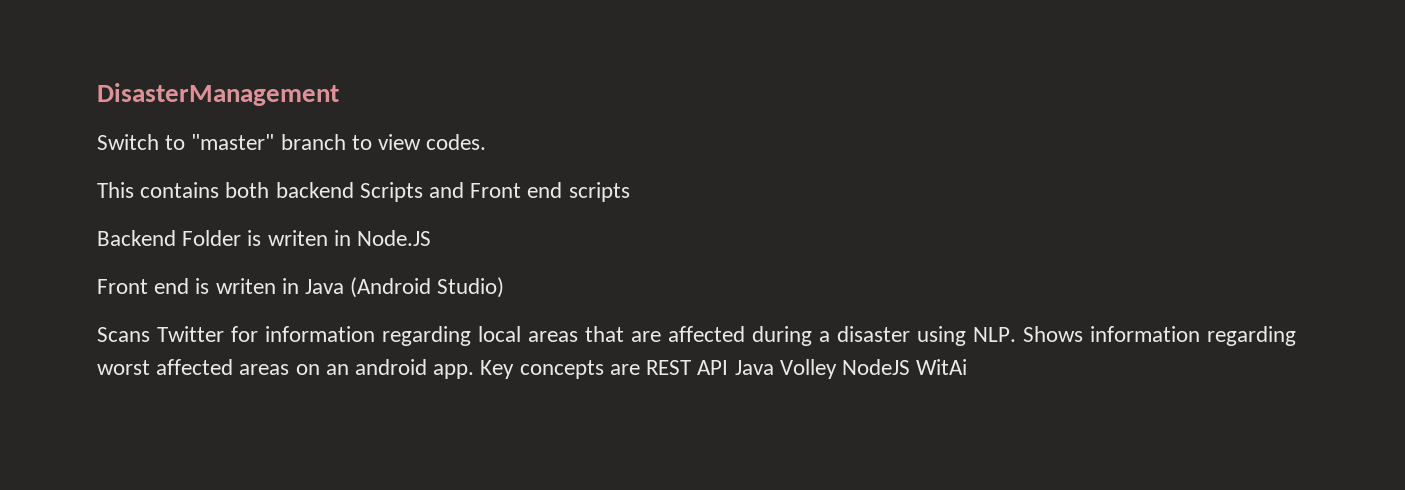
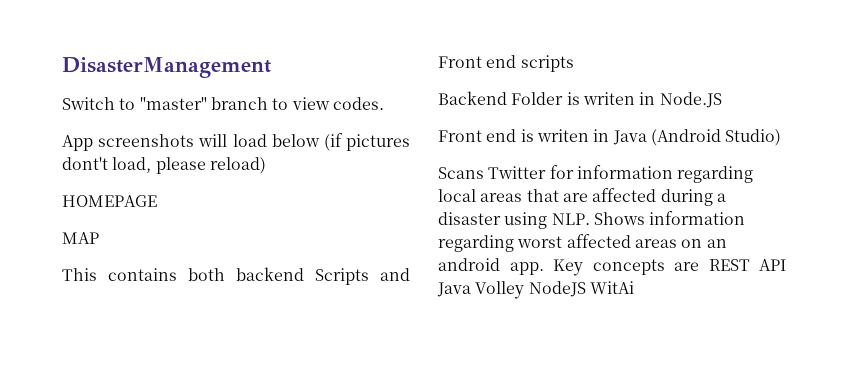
(487, 142) none -> [62,133,411,151] [62,157,266,174] [62,195,157,207] [62,232,99,244] // App screenshots will load below (if pictures dont't load, please reload) // HOMEPAGE // MAP

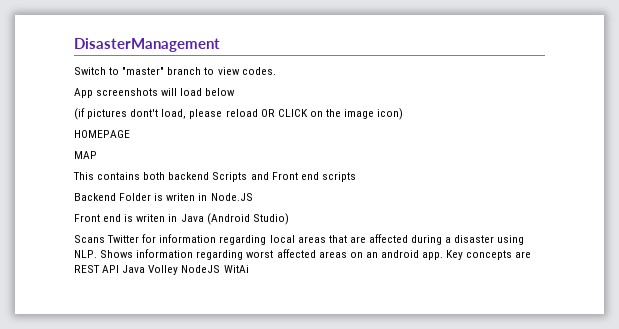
(320, 140) none -> (236, 92) //
[209,157,266,174] reload) -> [225,108,404,120] reload OR CLICK on the image icon)

